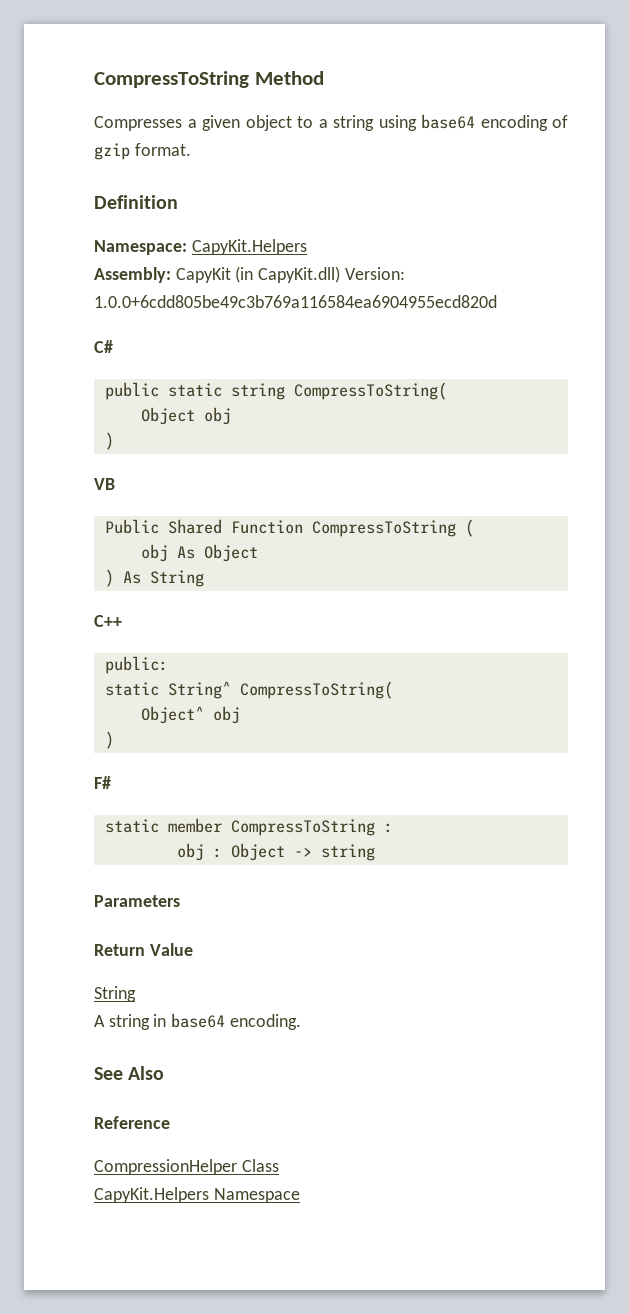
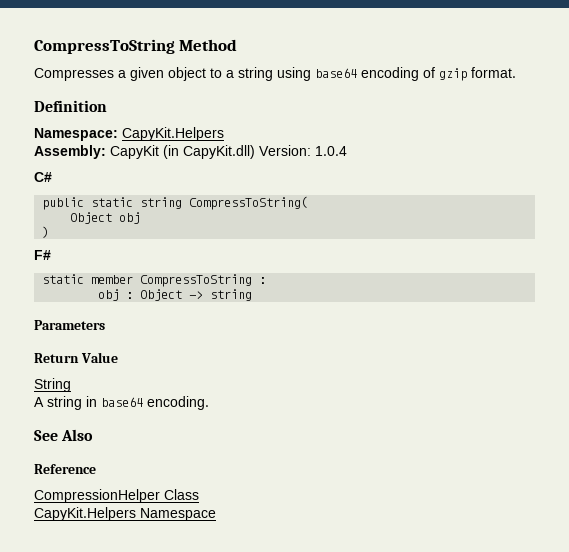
[94,295,497,308] 1.0.0+6cdd805be49c3b769a116584ea6904955ecd820d -> [315,146,347,156] 1.0.4
[94,478,115,490] [104,519,474,537] [140,544,258,562] [104,569,204,587] [94,615,122,627] [104,656,168,674] [104,681,393,699] [140,706,240,724] [104,731,114,749] // VB // Public Shared Function CompressToString ( // obj As Object // ) As String // C++ // public: // static String^ CompressToString( // Object^ obj // ) -> (50, 232) none

